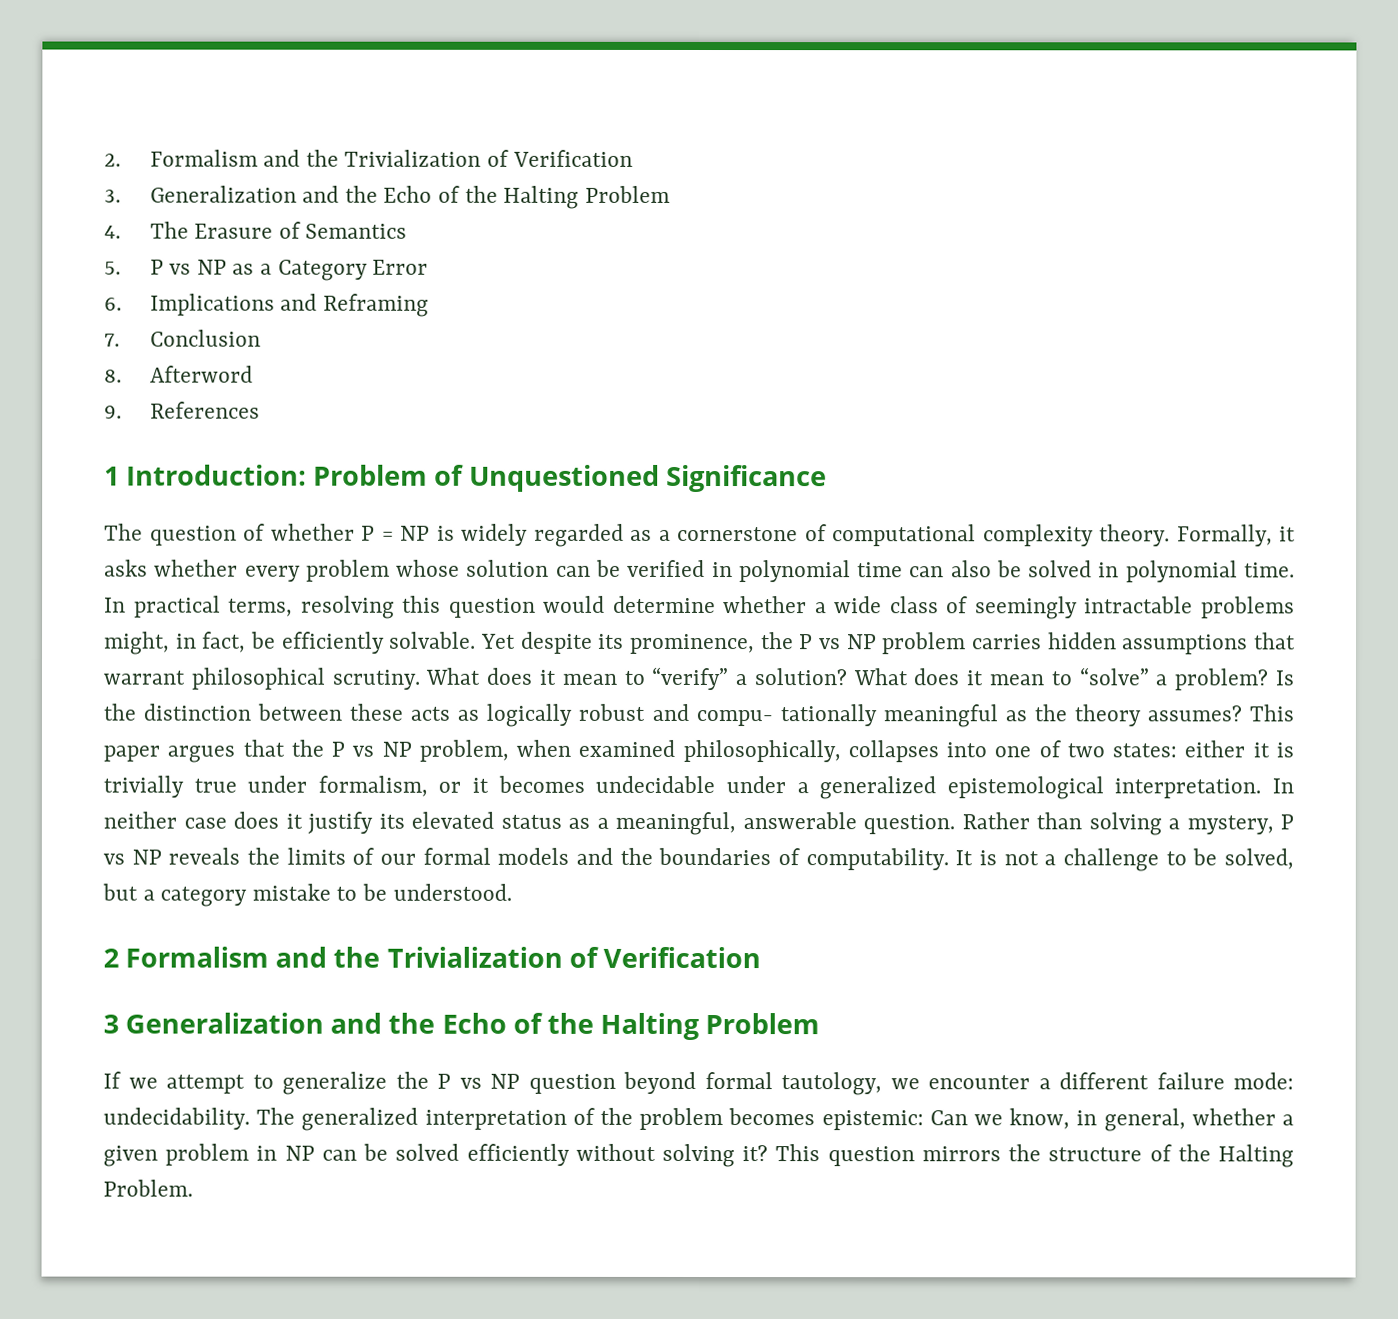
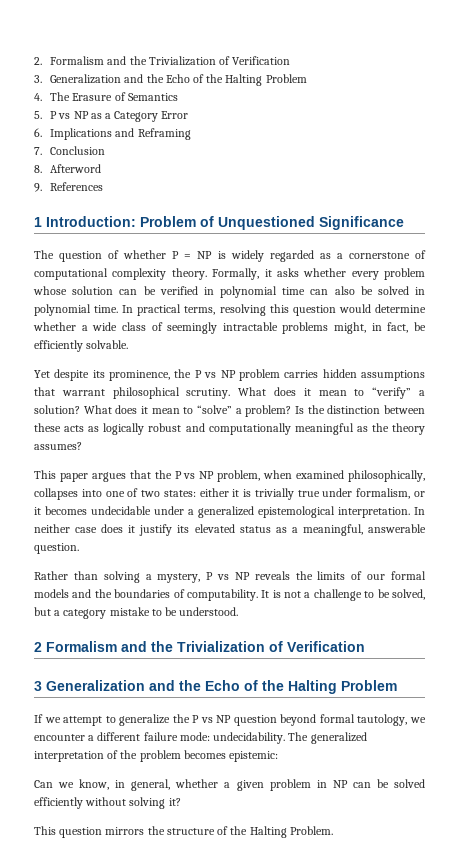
(477, 640) none -> (129, 344) //
[695,704,877,727] compu- tationally -> [208,423,291,435] computationally
(1242, 713) none -> (82, 446) //
(955, 824) none -> (79, 548) //
(924, 1120) none -> (279, 756) //
(769, 1153) none -> (181, 802) //

